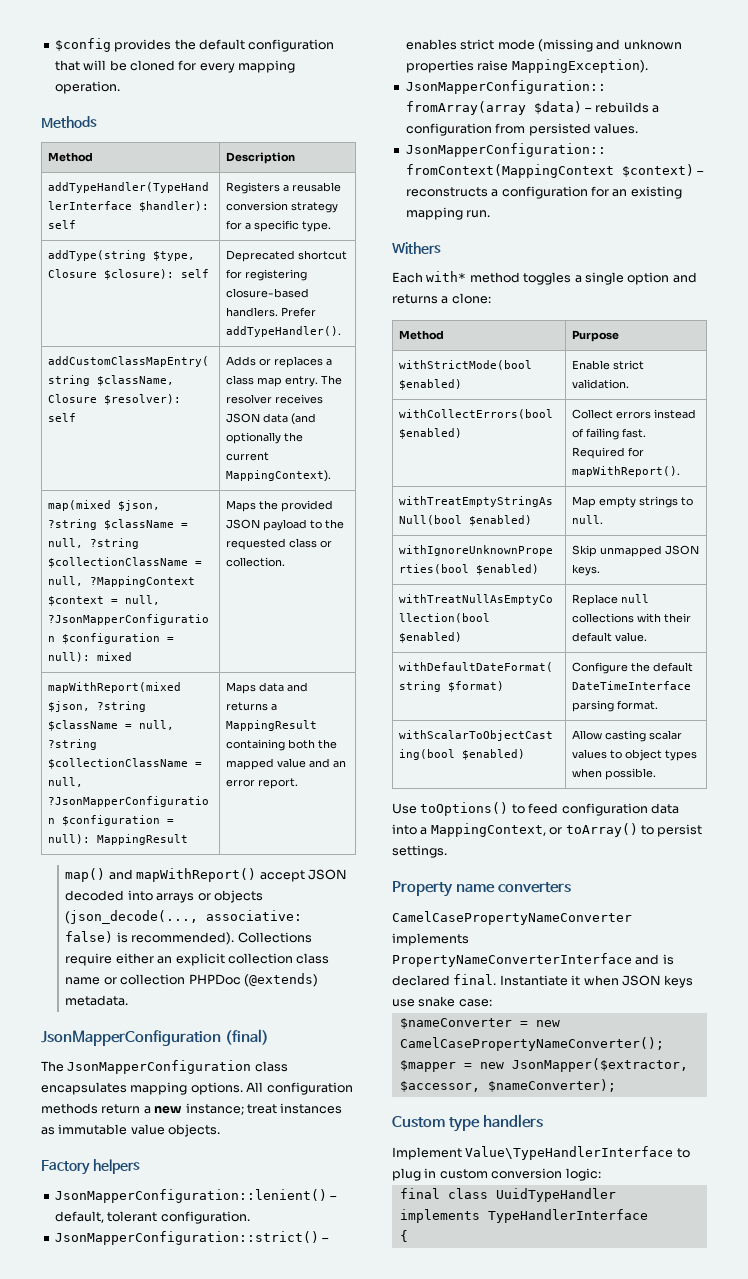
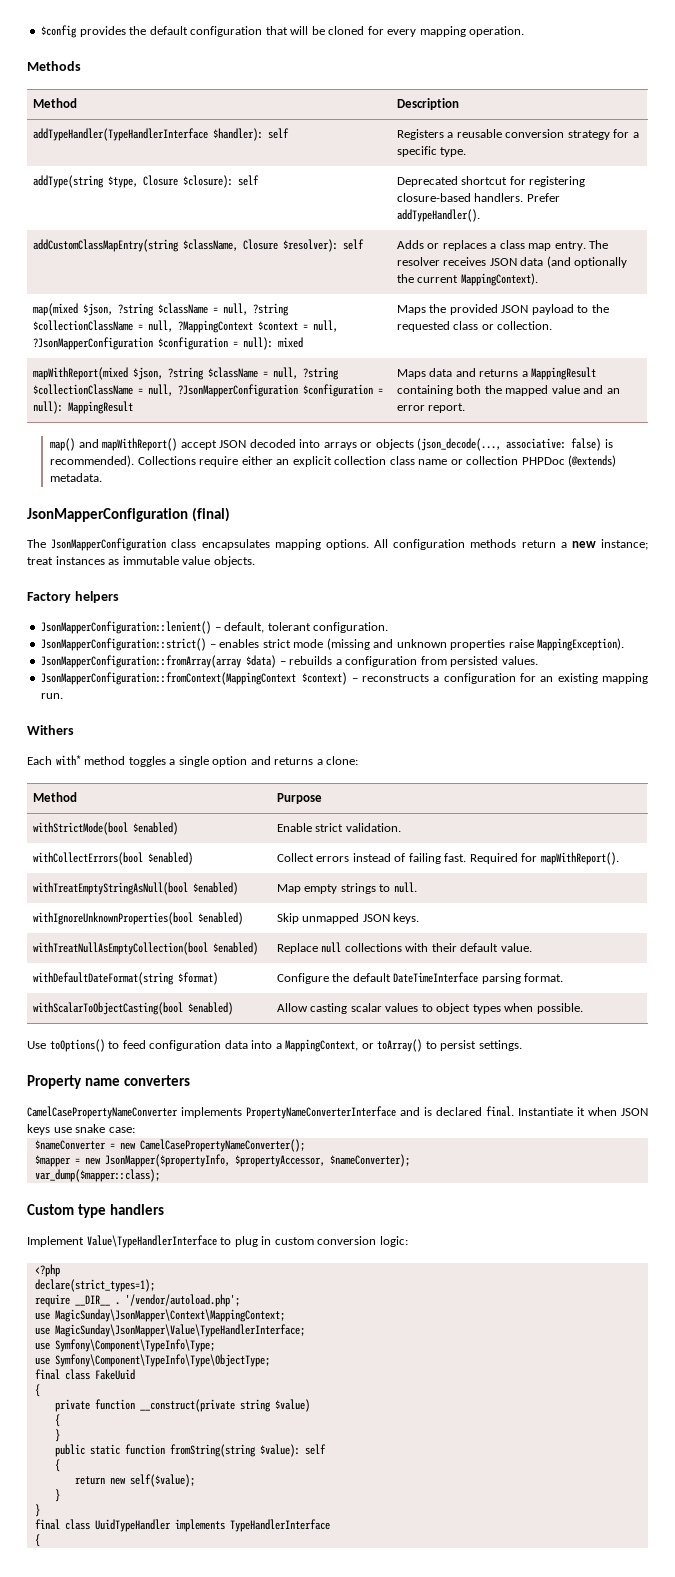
[511,1058,688,1072] [399,1081,480,1092] JsonMapper($extractor, $accessor, -> [104,1154,325,1167] JsonMapper($propertyInfo, $propertyAccessor,
(616, 1085) none -> [34,1169,160,1182] // var_dump($mapper::class);
(601, 1174) none -> [34,1264,60,1277] [34,1279,155,1292] [34,1294,240,1307] [34,1309,285,1322] [34,1324,305,1337] [34,1339,215,1352] [34,1354,270,1367] [34,1369,135,1380] [34,1384,40,1397] [54,1399,310,1412] [54,1414,60,1427] [54,1429,60,1442] [54,1444,326,1457] [54,1459,60,1472] [74,1474,195,1487] [54,1489,60,1502] [34,1504,40,1517] // <?php // declare(strict_types=1); // require __DIR__ . '/vendor/autoload.php'; // use MagicSunday\JsonMapper\Context\MappingContext; // use MagicSunday\JsonMapper\Value\TypeHandlerInterface; // use Symfony\Component\TypeInfo\Type; // use Symfony\Component\TypeInfo\Type\ObjectType; // final class FakeUuid // { // private function __construct(private string $value) // { // } // public static function fromString(string $value): self // { // return new self($value); // } // }

